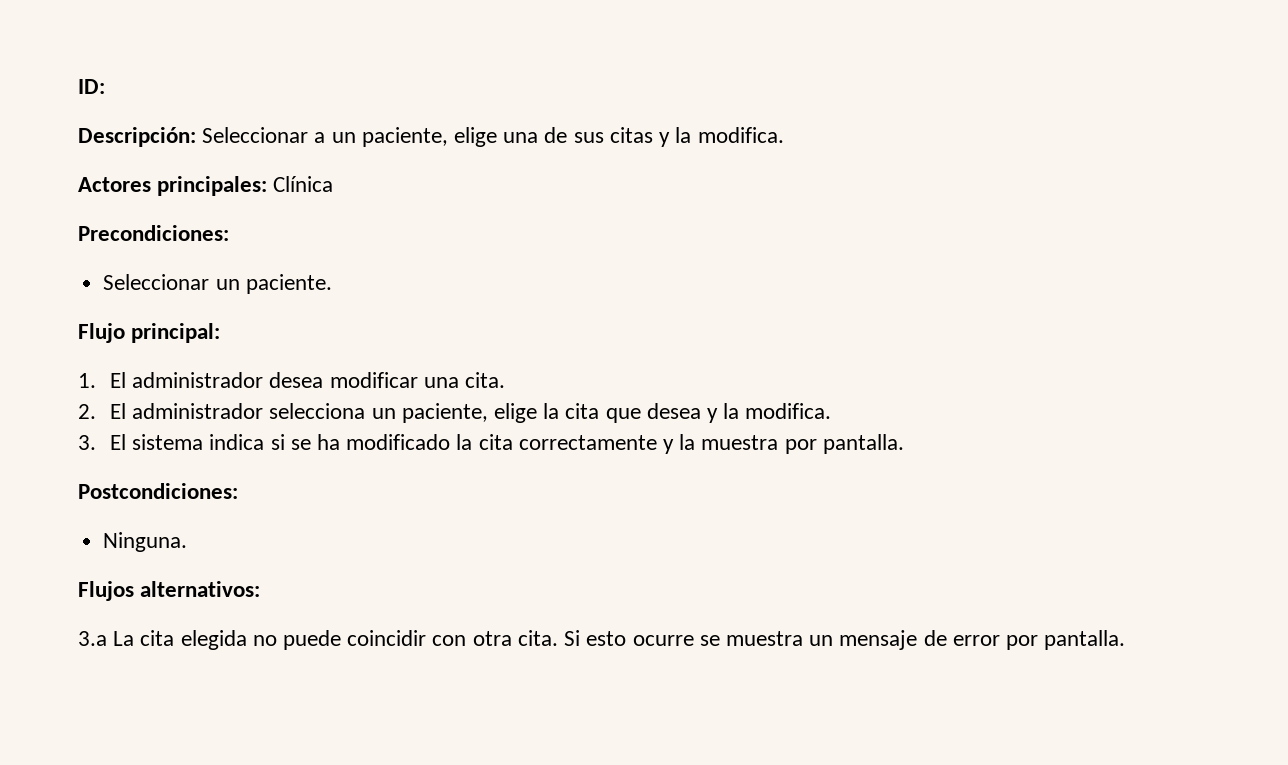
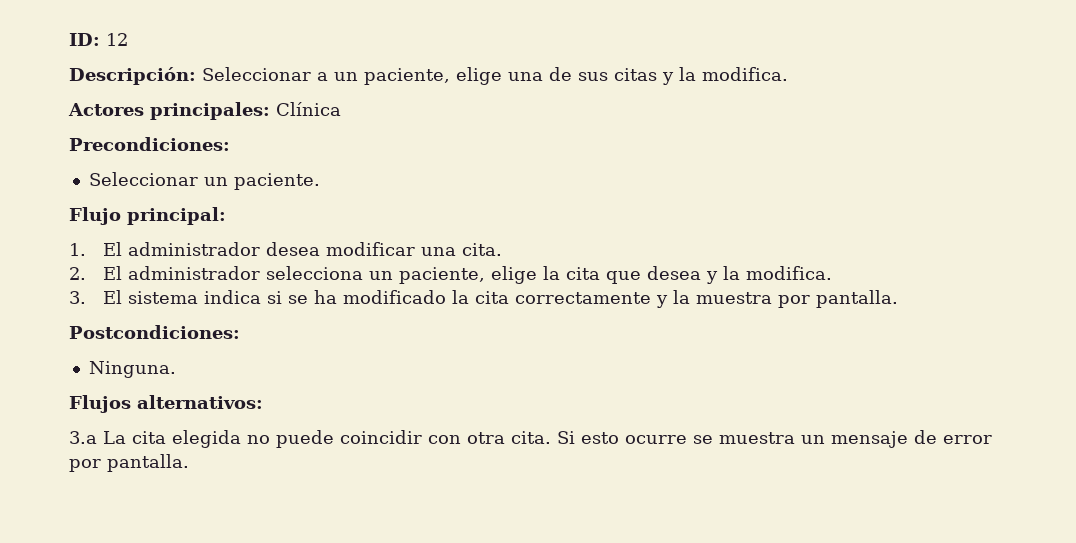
(105, 86) none -> [106,33,128,46] 12

